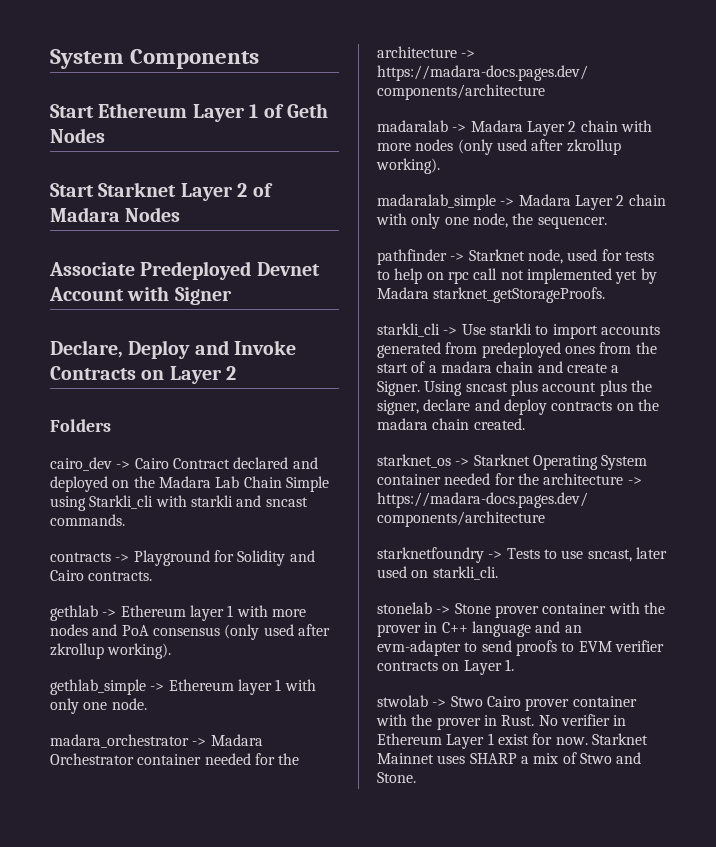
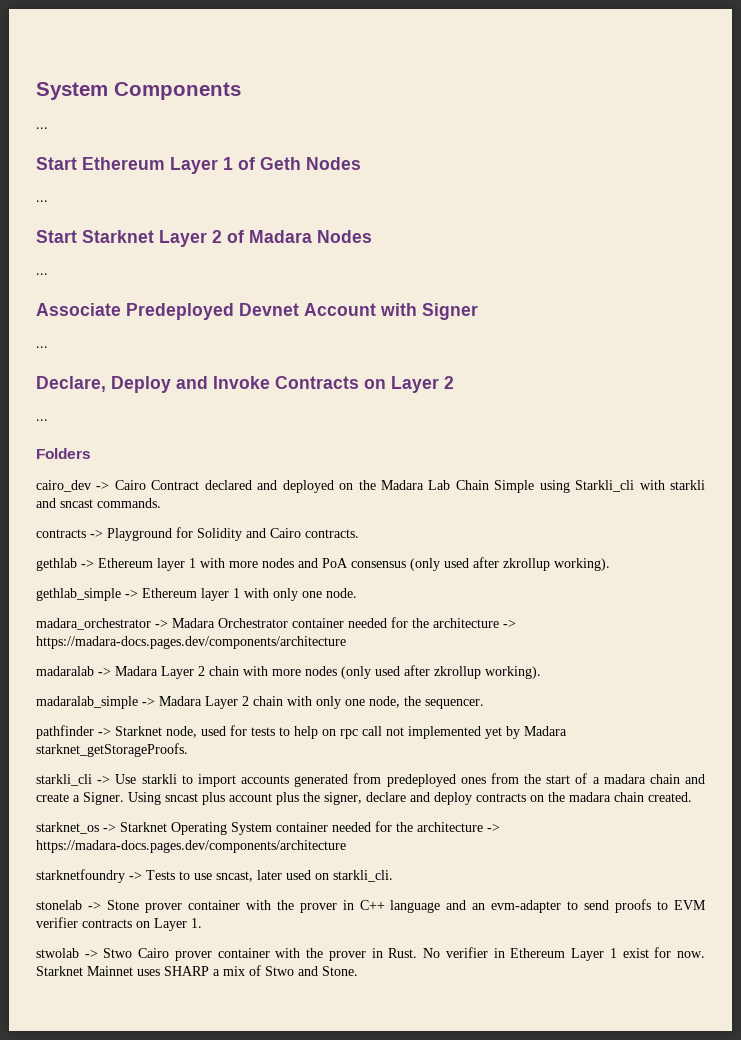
(260, 59) none -> [36,127,48,129] // ...
(105, 135) none -> [36,200,48,202] // ...
(181, 214) none -> [36,273,48,275] // ...
(232, 296) none -> [36,346,48,348] // ...
(237, 373) none -> [36,419,48,421] // ...

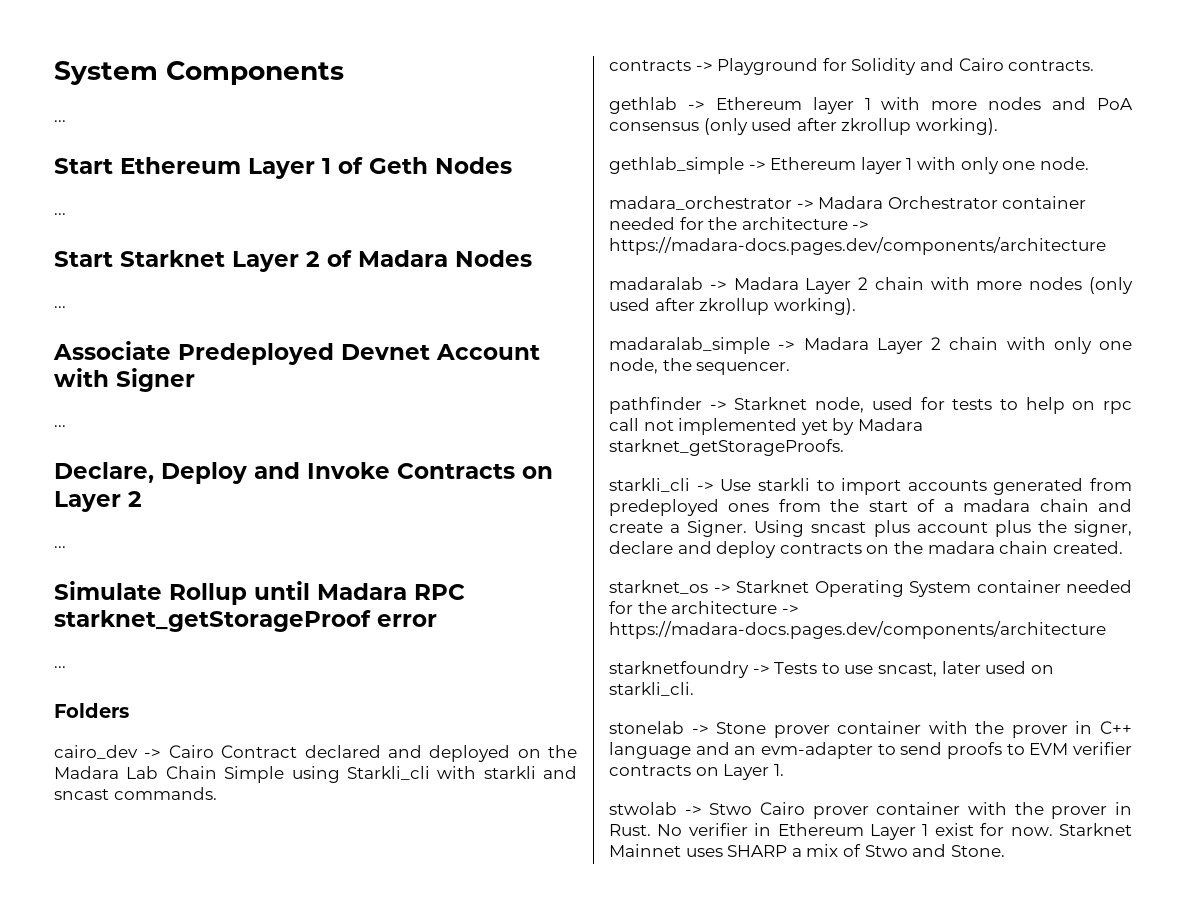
(48, 420) none -> [54,581,465,605] [54,610,437,632] [54,666,66,668] // Simulate Rollup until Madara RPC starknet_getStorageProof error // ...

